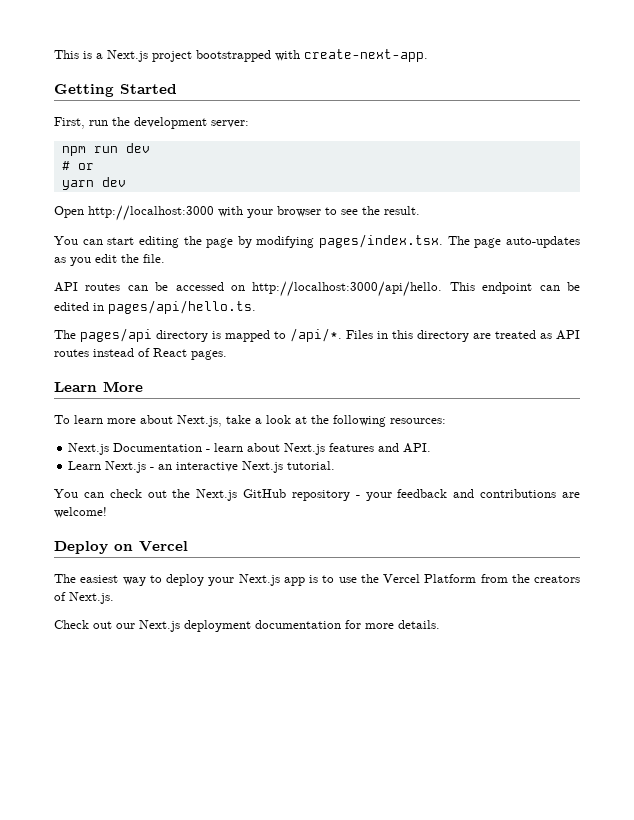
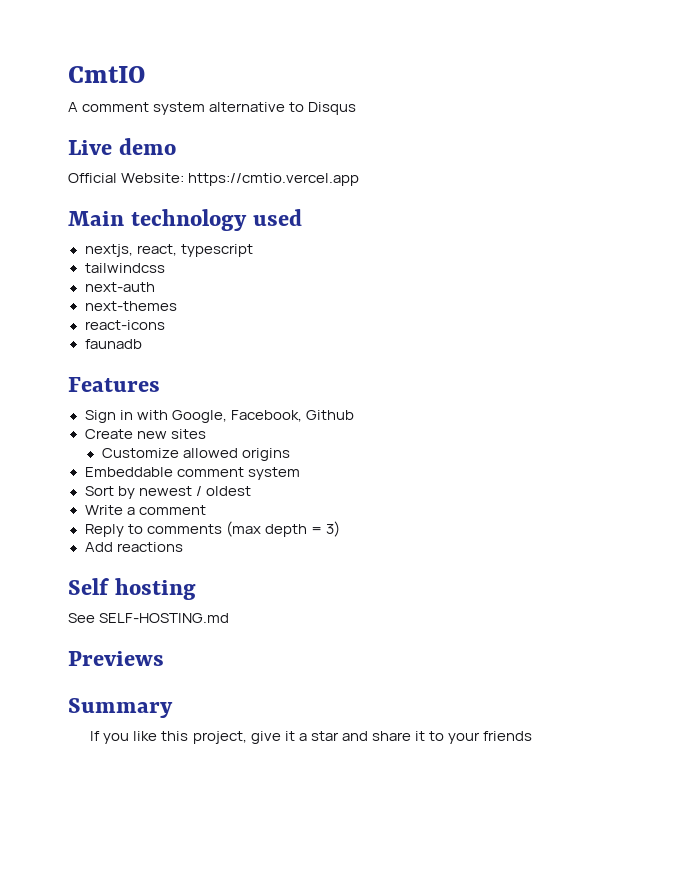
[54,49,428,62] [54,84,177,97] [54,117,249,129] [61,143,150,156] [61,161,94,170] [61,177,126,190] [54,205,420,221] [54,234,580,248] [54,254,165,266] [54,281,580,297] [54,300,256,314] [54,328,580,342] [54,348,227,360] [54,381,143,392] [54,415,446,427] [68,443,432,455] [68,461,336,473] [54,489,581,501] [54,507,107,518] [54,541,188,554] [54,574,580,586] [54,592,114,604] [54,620,440,632] This is a Next.js project bootstrapped with create-next-app. // Getting Started // First, run the development server: // npm run dev // # or // yarn dev // Open http://localhost:3000 with your browser to see the result. // You can start editing the page by modifying pages/index.tsx. The page auto-updates as you edit the file. // API routes can be accessed on http://localhost:3000/api/hello. This endpoint can be edited in pages/api/hello.ts. // The pages/api directory is mapped to /api/*. Files in this directory are treated as API routes instead of React pages. // Learn More // To learn more about Next.js, take a look at the following resources: // Next.js Documentation - learn about Next.js features and API. // Learn Next.js - an interactive Next.js tutorial. // You can check out the Next.js GitHub repository - your feedback and contributions are welcome! // Deploy on Vercel // The easiest way to deploy your Next.js app is to use the Vercel Platform from the creators of Next.js. // Check out our Next.js deployment documentation for more details. -> [68,66,145,83] [68,102,357,115] [68,138,177,155] [68,173,360,186] [68,209,303,231] [84,244,253,257] [84,263,165,273] [84,282,155,292] [84,301,177,311] [84,320,165,330] [84,339,142,349] [68,377,160,392] [84,410,354,423] [84,429,206,439] [101,448,290,461] [84,467,300,480] [84,486,251,499] [84,505,206,515] [84,521,340,537] [84,542,183,552] [68,578,197,600] [68,613,230,623] [68,651,164,666] [68,698,173,718] [90,731,533,744] CmtIO // A comment system alternative to Disqus // Live demo // Official Website: https://cmtio.vercel.app // Main technology used // nextjs, react, typescript // tailwindcss // next-auth // next-themes // react-icons // faunadb // Features // Sign in with Google, Facebook, Github // Create new sites // Customize allowed origins // Embeddable comment system // Sort by newest / oldest // Write a comment // Reply to comments (max depth = 3) // Add reactions // Self hosting // See SELF-HOSTING.md // Previews // Summary // If you like this project, give it a star and share it to your friends

